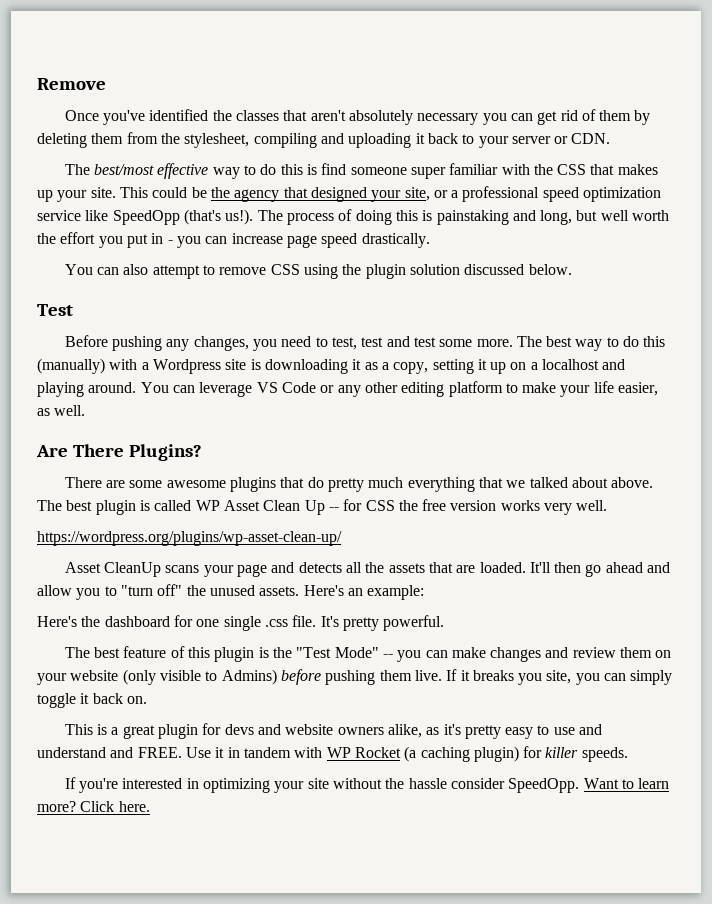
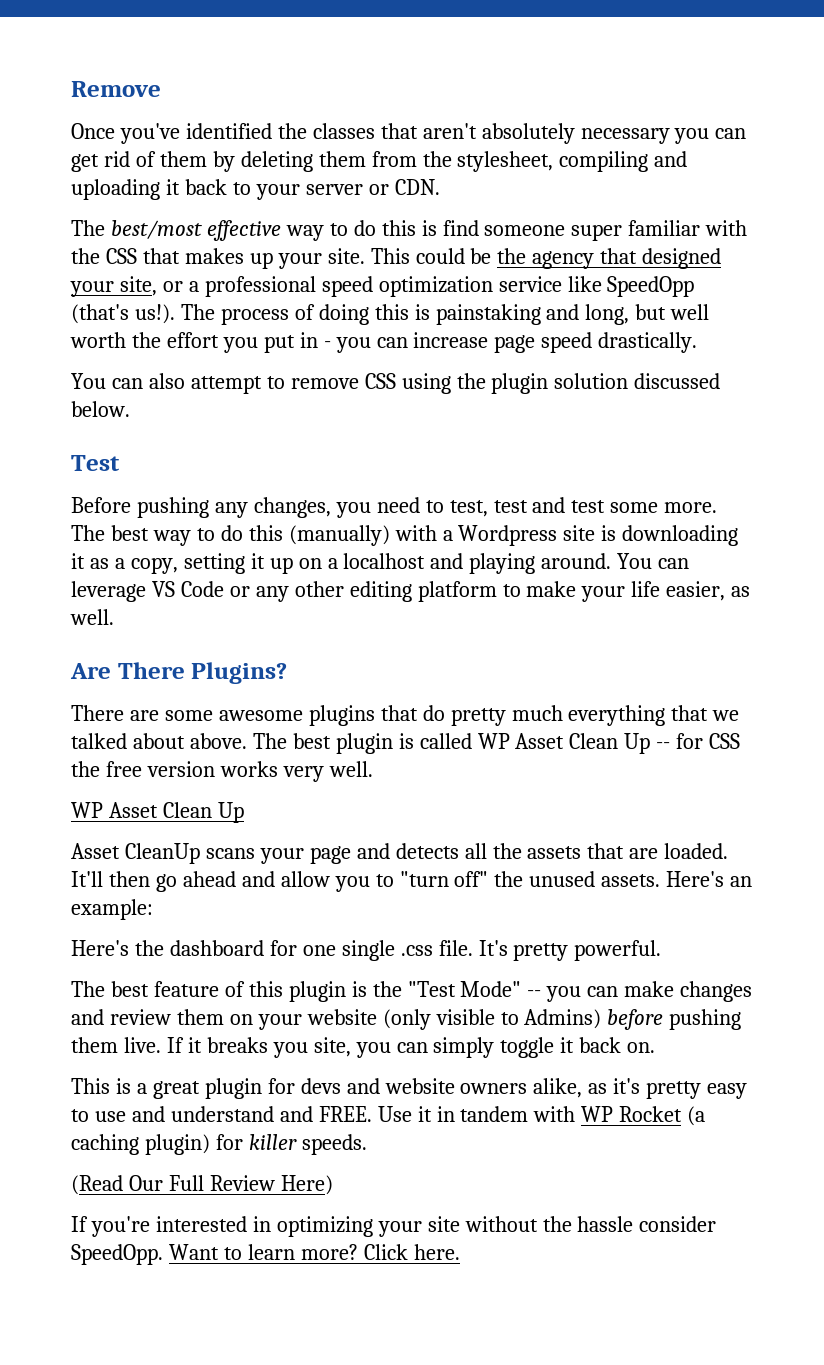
[37,531,342,546] https://wordpress.org/plugins/wp-asset-clean-up/ -> [71,802,244,823] WP Asset Clean Up
(628, 754) none -> [71,1175,333,1195] // (Read Our Full Review Here)

